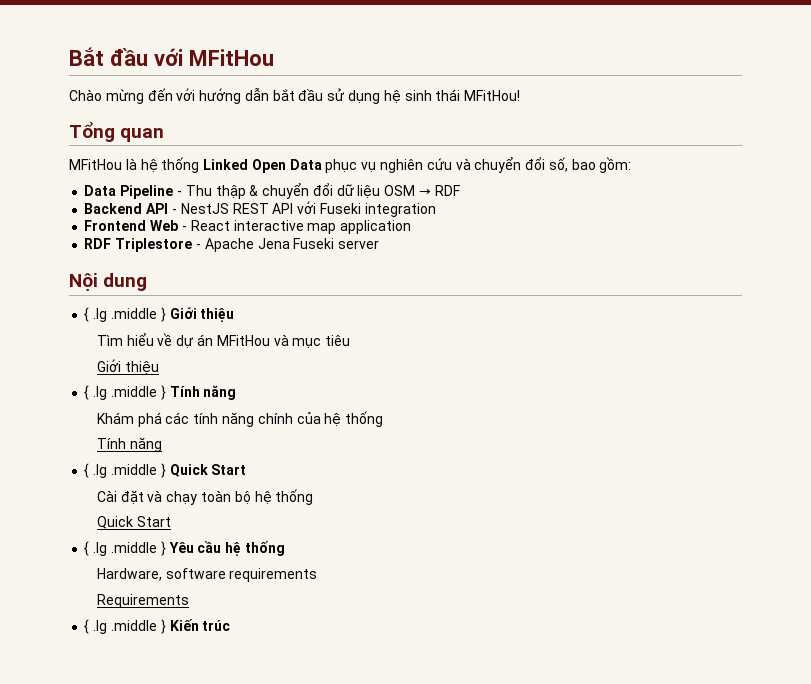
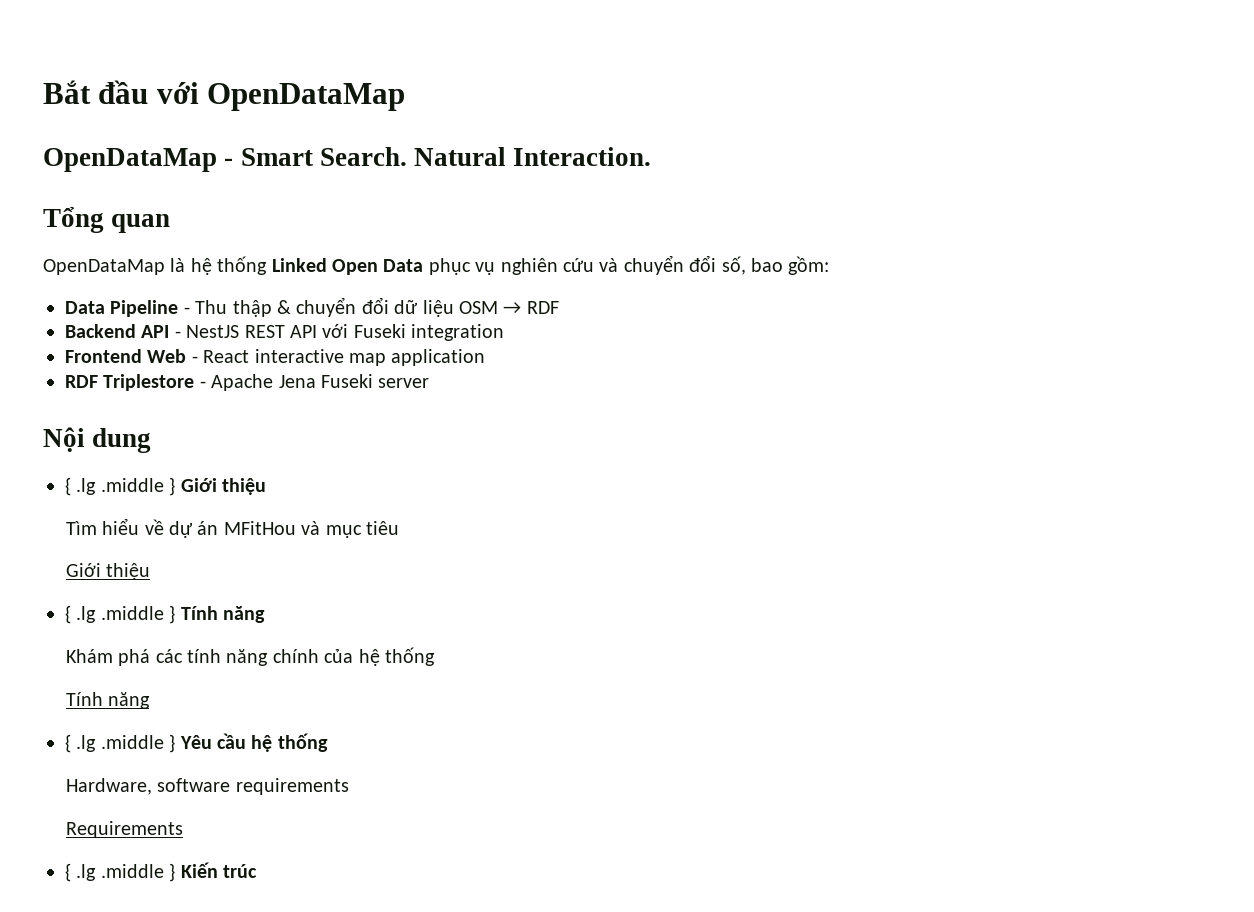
[188,49,274,66] [69,87,521,104] MFitHou // Chào mừng đến với hướng dẫn bắt đầu sử dụng hệ sinh thái MFitHou! -> [207,83,406,111] [43,147,652,172] OpenDataMap // OpenDataMap - Smart Search. Natural Interaction.
[69,159,122,170] MFitHou -> [43,259,165,275] OpenDataMap
[84,463,247,478] [96,489,314,505] [96,516,171,529] // { .lg .middle } Quick Start // Cài đặt và chạy toàn bộ hệ thống // Quick Start -> (151, 700) none

